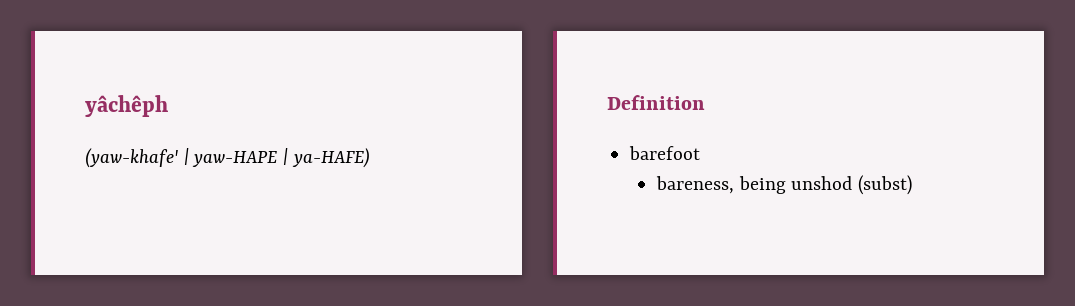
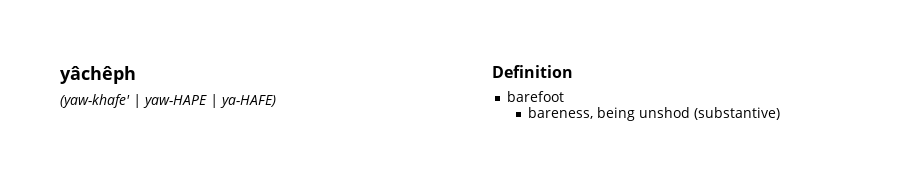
[857,175,912,195] (subst) -> [694,107,781,120] (substantive)

